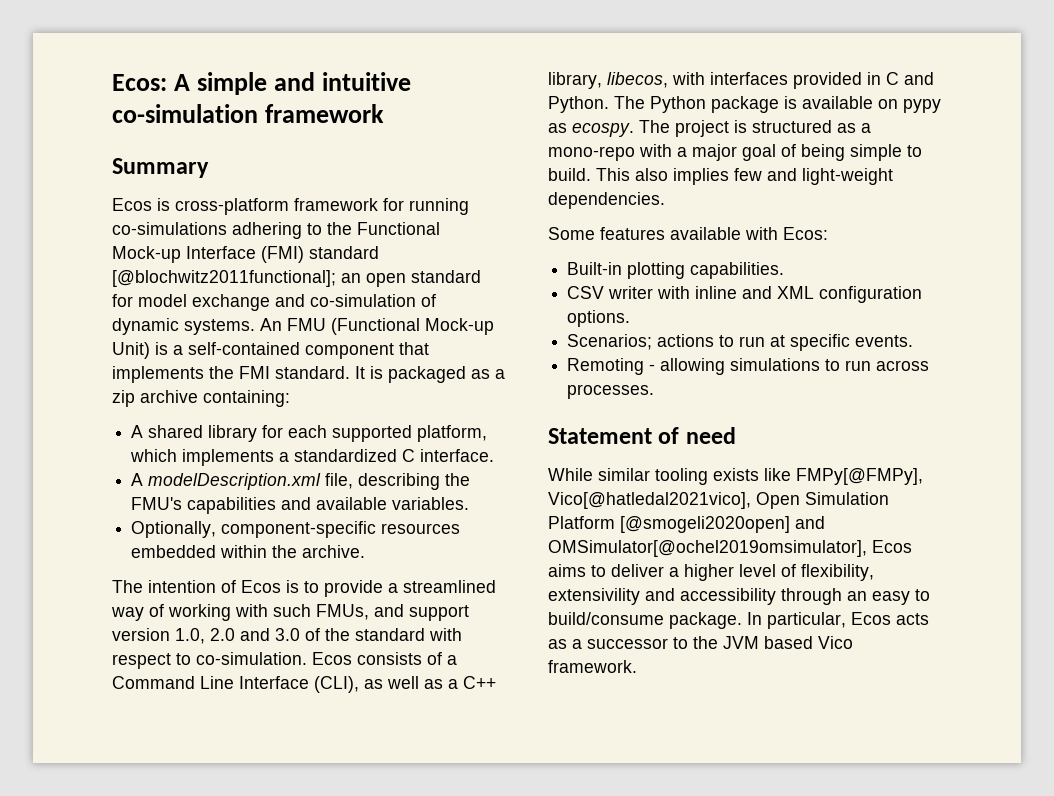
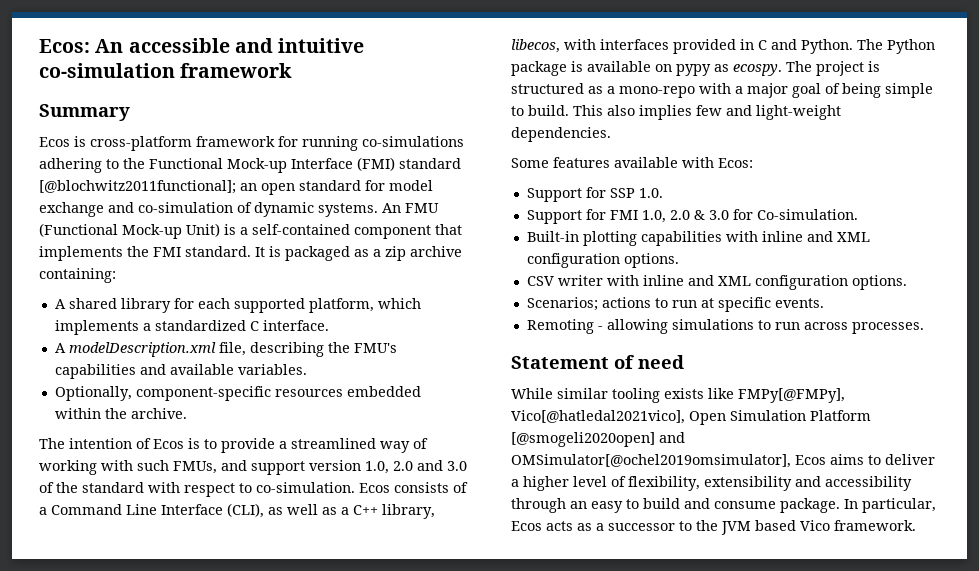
[112,72,267,95] Ecos: A simple -> [39,38,230,53] Ecos: An accessible
[567,262,785,279] Built-in plotting capabilities. -> [526,187,663,202] [526,209,858,224] [526,231,870,246] [526,253,679,268] Support for SSP 1.0. // Support for FMI 1.0, 2.0 & 3.0 for Co-simulation. // Built-in plotting capabilities with inline and XML configuration options.
[548,588,640,605] extensivility -> [704,476,792,491] extensibility
[548,612,664,625] build/consume -> [643,498,776,509] build and consume

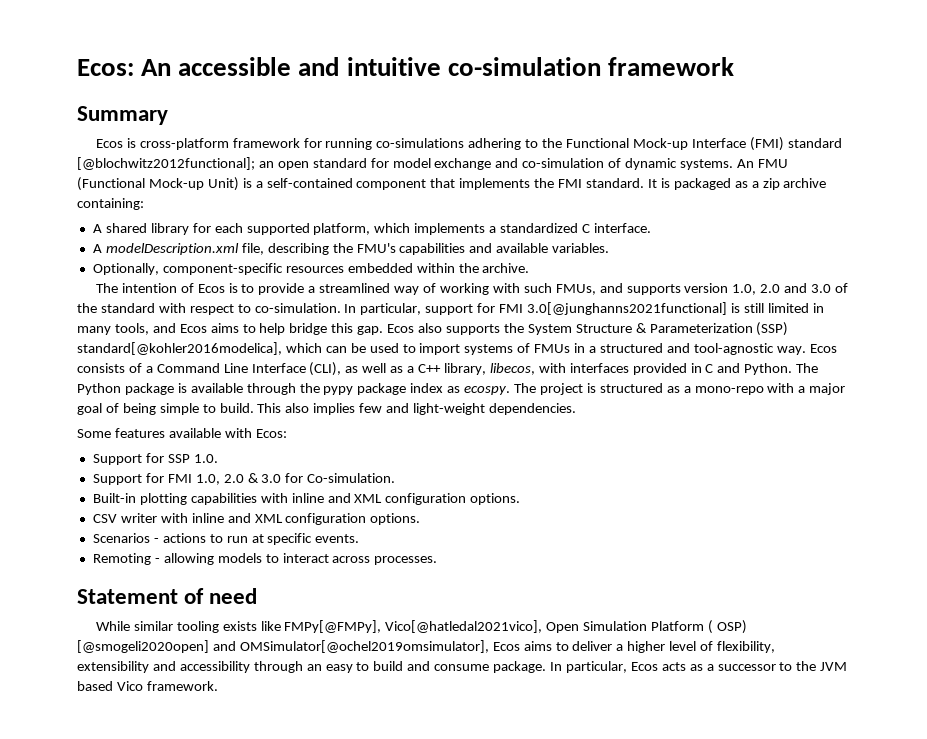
[39,180,236,194] [@blochwitz2011functional]; -> [77,157,255,170] [@blochwitz2012functional];
[251,461,305,475] support -> [626,284,681,295] supports
(355, 487) none -> [344,302,824,315] [77,322,789,336] [77,342,806,355] In particular, support for FMI 3.0[@junghanns2021functional] is still limited in many tools, and Ecos aims to help bridge this gap. Ecos also supports the System Structure & Parameterization (SSP) standard[@kohler2016modelica], which can be used to import systems of FMUs in a structured and tool-agnostic way.
[655,64,711,76] on pypy -> [246,383,444,395] through the pypy package index
[526,297,598,311] Scenarios; -> [92,533,159,543] Scenarios -
[671,319,800,330] simulations to run -> [217,553,329,563] models to interact
(871, 415) none -> [708,620,747,634] ( OSP)

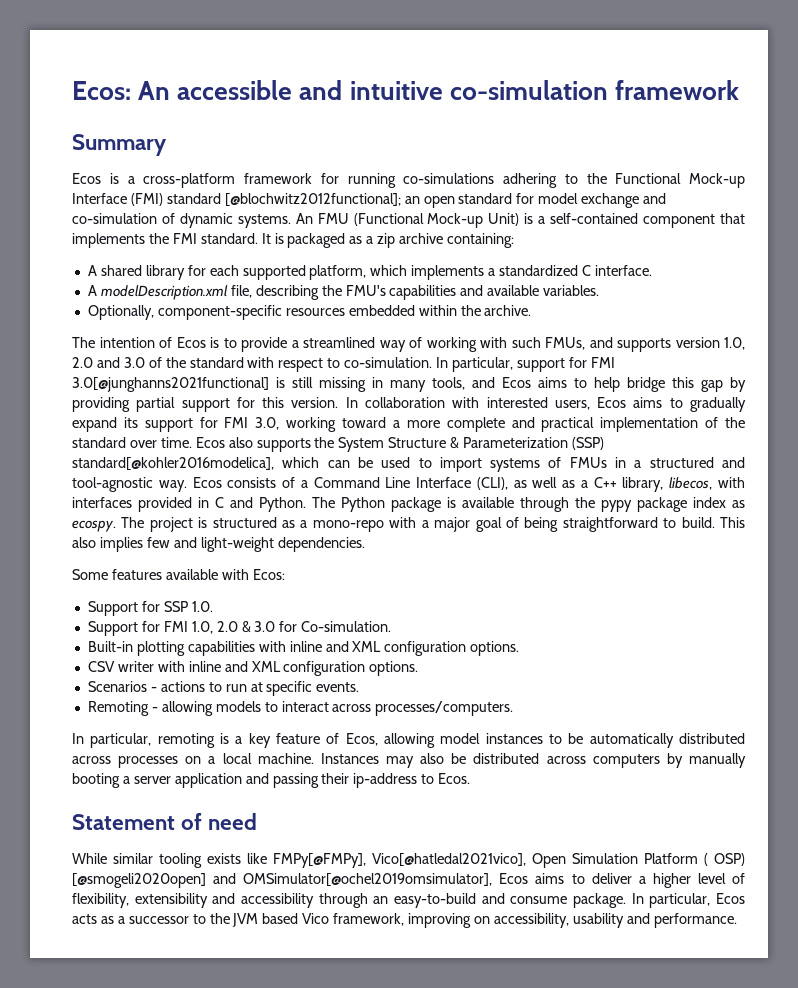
(136, 143) none -> [127,176,135,184] a
[767,303,809,313] limited -> [319,377,366,392] missing
[357,326,384,335] gap. -> [701,377,746,392] [72,397,747,412] [72,417,746,432] [72,437,192,448] gap by providing partial support for this version. In collaboration with interested users, Ecos aims to gradually expand its support for FMI 3.0, working toward a more complete and practical implementation of the standard over time.
[159,403,199,415] simple -> [562,517,658,532] straightforward
[374,556,438,565] processes. -> [375,701,514,716] [72,733,745,748] [72,753,746,768] [72,773,471,788] processes/computers. // In particular, remoting is a key feature of Ecos, allowing model instances to be automatically distributed across processes on a local machine. Instances may also be distributed across computers by manually booting a server application and passing their ip-address to Ecos.
[325,661,404,673] easy to build -> [394,893,476,908] easy-to-build
[146,681,218,691] framework. -> [333,913,737,928] framework, improving on accessibility, usability and performance.

